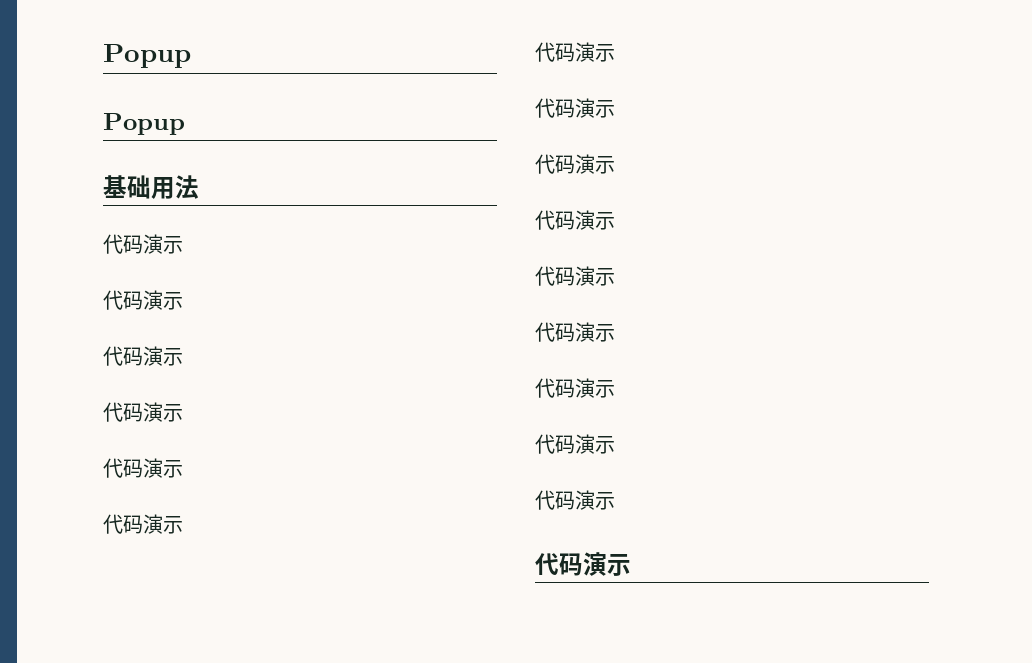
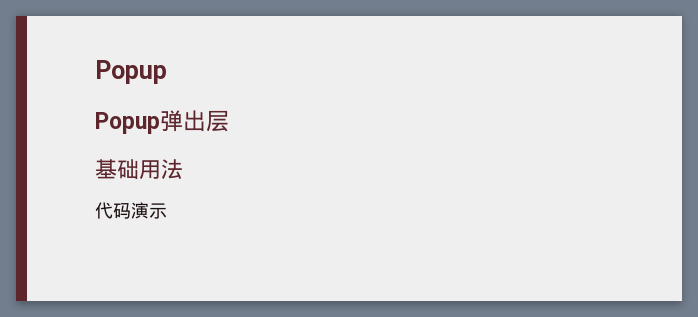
(185, 124) none -> [160,110,229,132] 弹出层
[103,290,183,310] [103,346,183,366] [103,402,183,422] [103,458,183,478] [103,514,183,534] [535,42,615,62] [535,98,615,118] [535,154,615,174] [535,210,615,230] [535,266,615,286] [535,322,615,342] [535,378,615,398] [535,434,615,454] [535,490,615,510] [535,552,631,576] // 代码演示 // 代码演示 // 代码演示 // 代码演示 // 代码演示 // 代码演示 // 代码演示 // 代码演示 // 代码演示 // 代码演示 // 代码演示 // 代码演示 // 代码演示 // 代码演示 // 代码演示 -> (167, 211) none

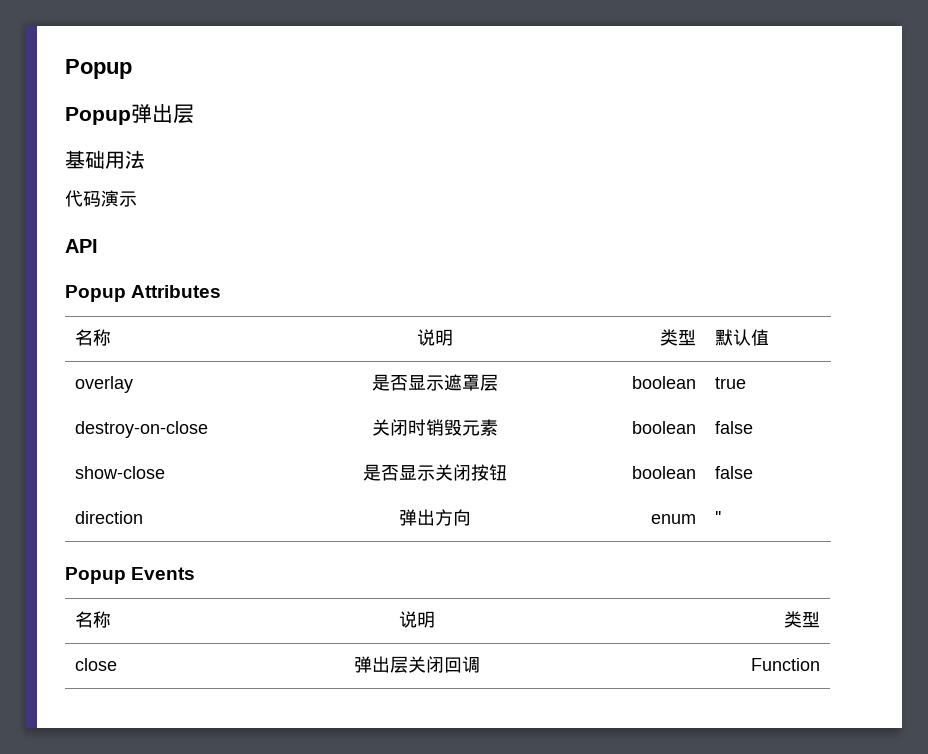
(167, 211) none -> [65,239,98,253] [65,285,222,302] [74,329,111,346] [417,329,453,346] [660,329,697,346] [714,329,769,346] [74,376,133,393] [372,374,498,391] [632,376,697,389] [714,377,746,389] [74,421,208,438] [372,419,498,436] [632,421,697,434] [714,421,753,434] [74,466,165,479] [363,464,507,481] [632,466,697,479] [714,466,753,479] [74,511,143,524] [399,509,471,526] [651,514,697,524] [714,511,721,524] [65,567,196,584] [74,611,111,628] [399,611,435,628] [784,611,821,628] [74,658,117,671] [354,656,480,673] [751,658,821,671] // API // Popup Attributes // 名称 | 说明 | 类型 | 默认值 // overlay | 是否显示遮罩层 | boolean | true // destroy-on-close | 关闭时销毁元素 | boolean | false // show-close | 是否显示关闭按钮 | boolean | false // direction | 弹出方向 | enum | '' // Popup Events // 名称 | 说明 | 类型 // close | 弹出层关闭回调 | Function

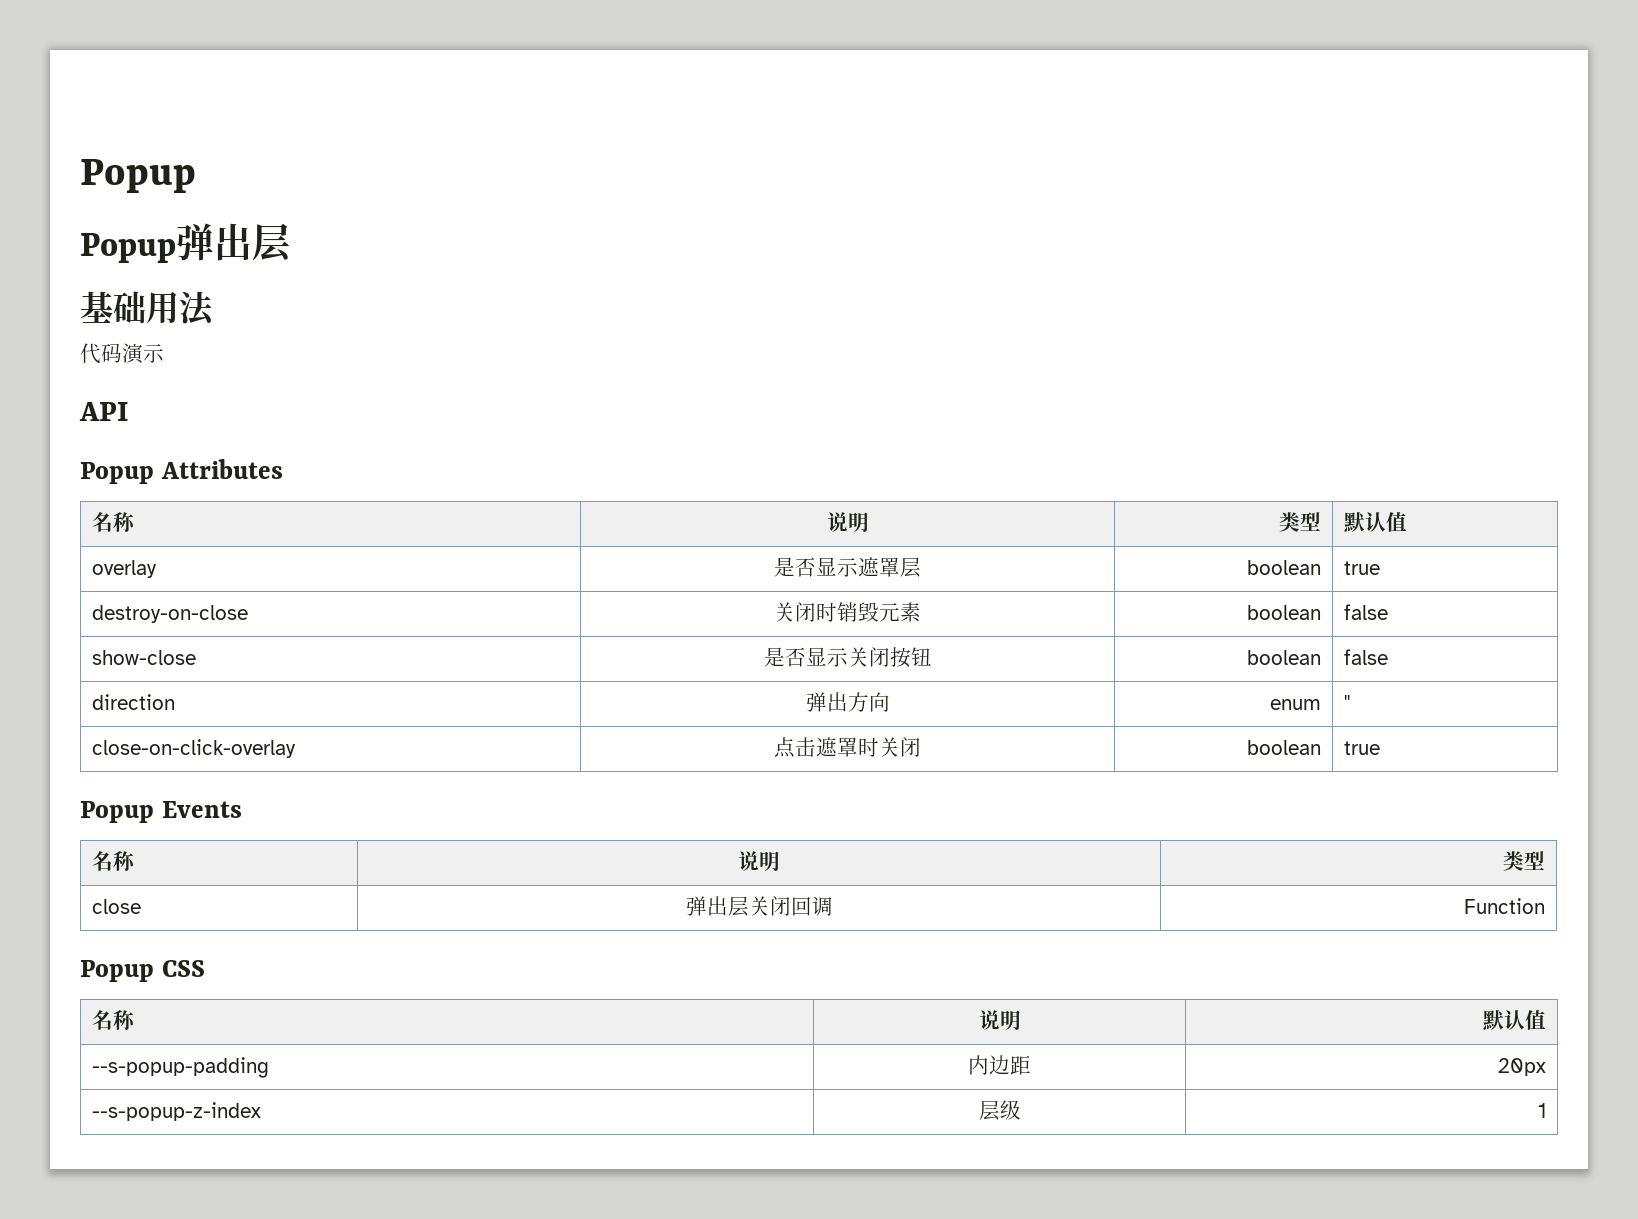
(721, 517) none -> [92,739,297,758] [774,737,921,758] [1246,740,1321,755] [1344,741,1381,755] // close-on-click-overlay | 点击遮罩时关闭 | boolean | true
(821, 664) none -> [80,960,205,982] [92,1010,136,1030] [978,1010,1021,1030] [1482,1010,1546,1031] [92,1057,270,1078] [968,1055,1031,1075] [1497,1058,1546,1076] [92,1102,262,1121] [978,1100,1021,1121] [1537,1103,1546,1118] // Popup CSS // 名称 | 说明 | 默认值 // --s-popup-padding | 内边距 | 20px // --s-popup-z-index | 层级 | 1

